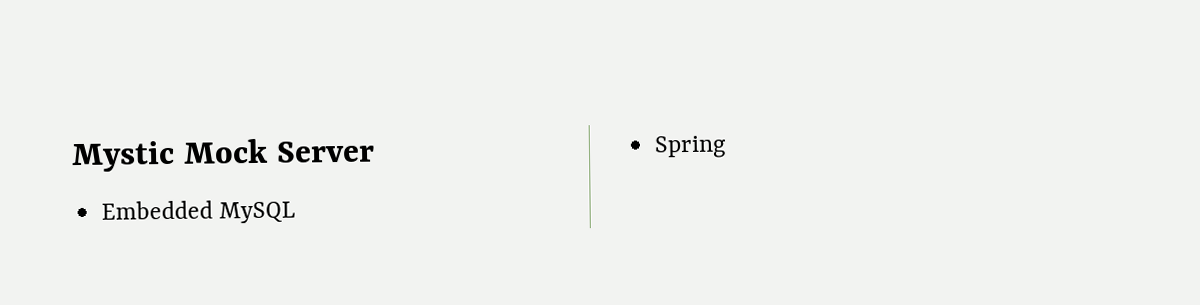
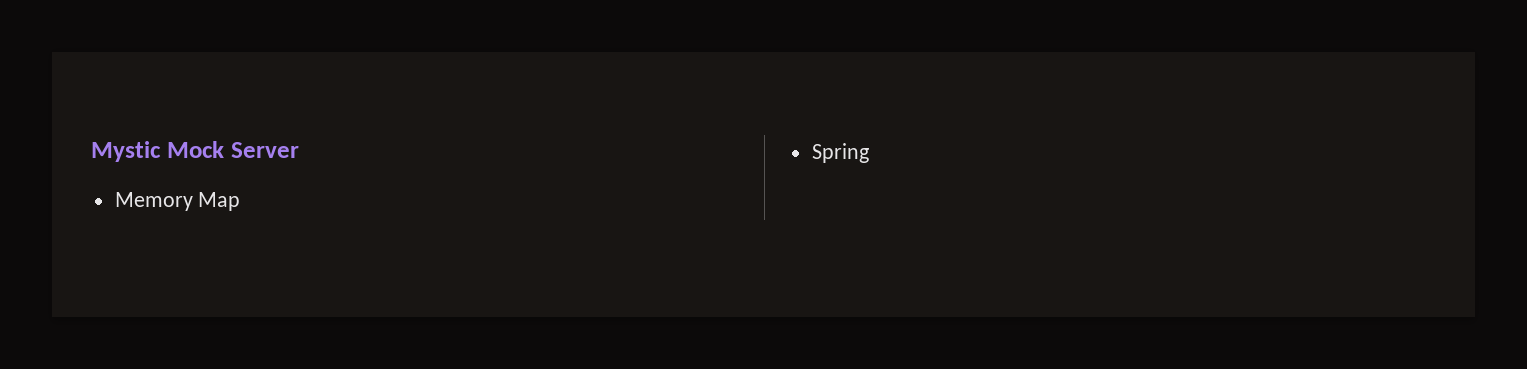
[101,200,296,224] Embedded MySQL -> [114,192,241,211] Memory Map

